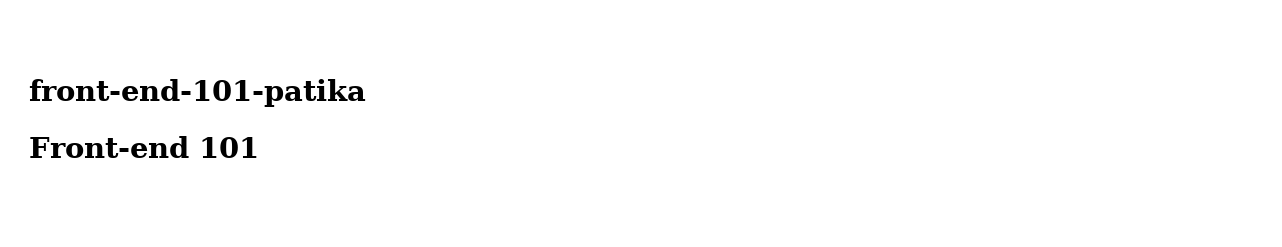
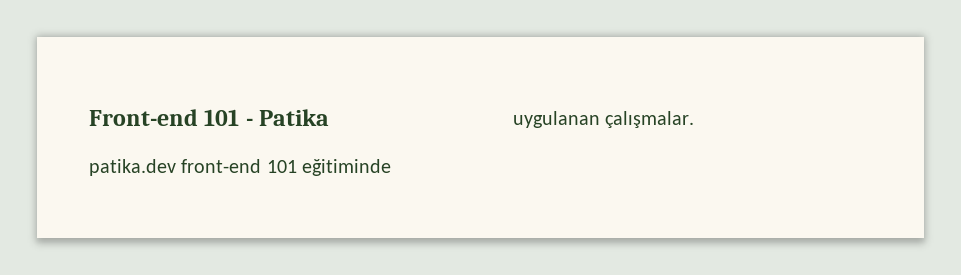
[29,79,366,107] front-end-101-patika // -> (89, 117) none
(259, 147) none -> [245,109,330,126] [89,159,392,176] [513,111,695,128] - Patika // patika.dev front-end 101 eğitiminde uygulanan çalışmalar.

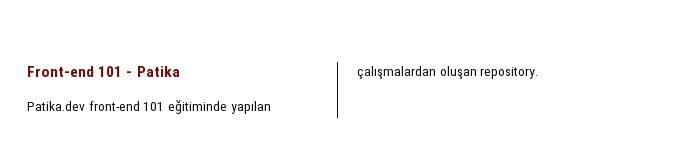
[89,159,176,176] patika.dev -> [27,101,85,111] Patika.dev
[513,111,695,128] uygulanan çalışmalar. -> [230,101,271,114] [357,66,539,79] yapılan çalışmalardan oluşan repository.

